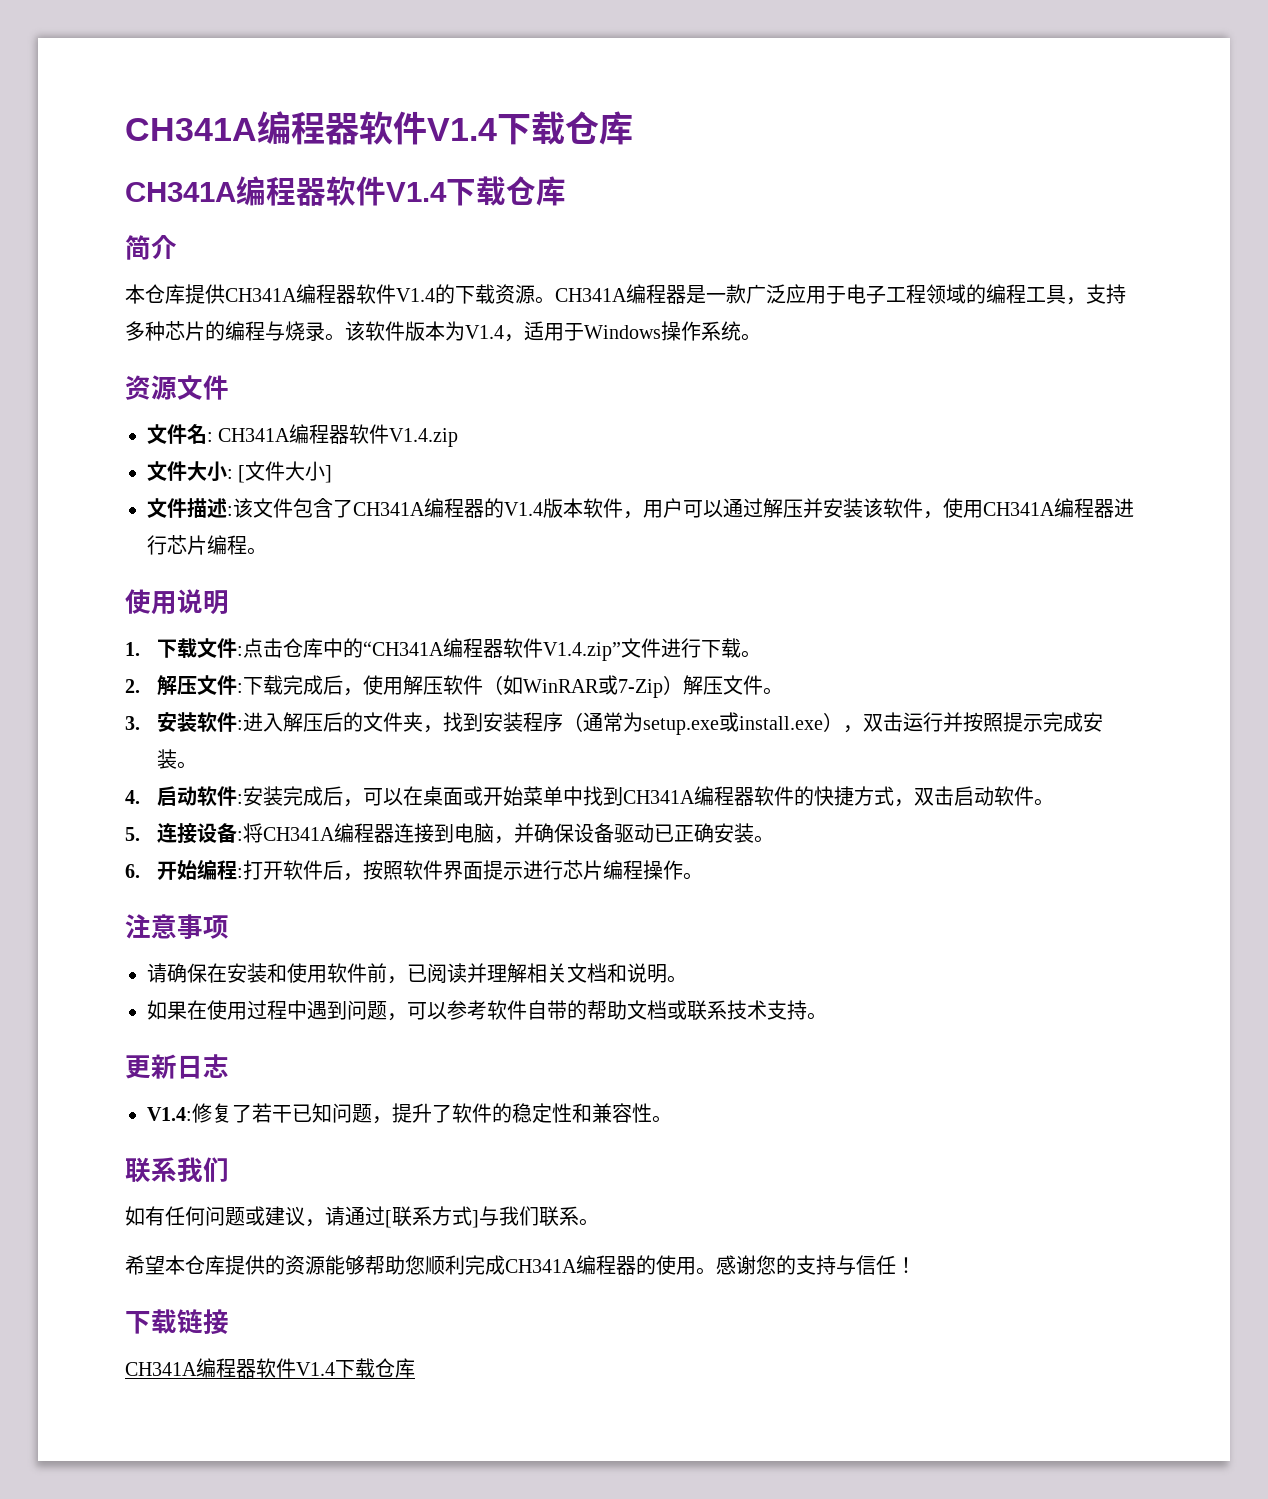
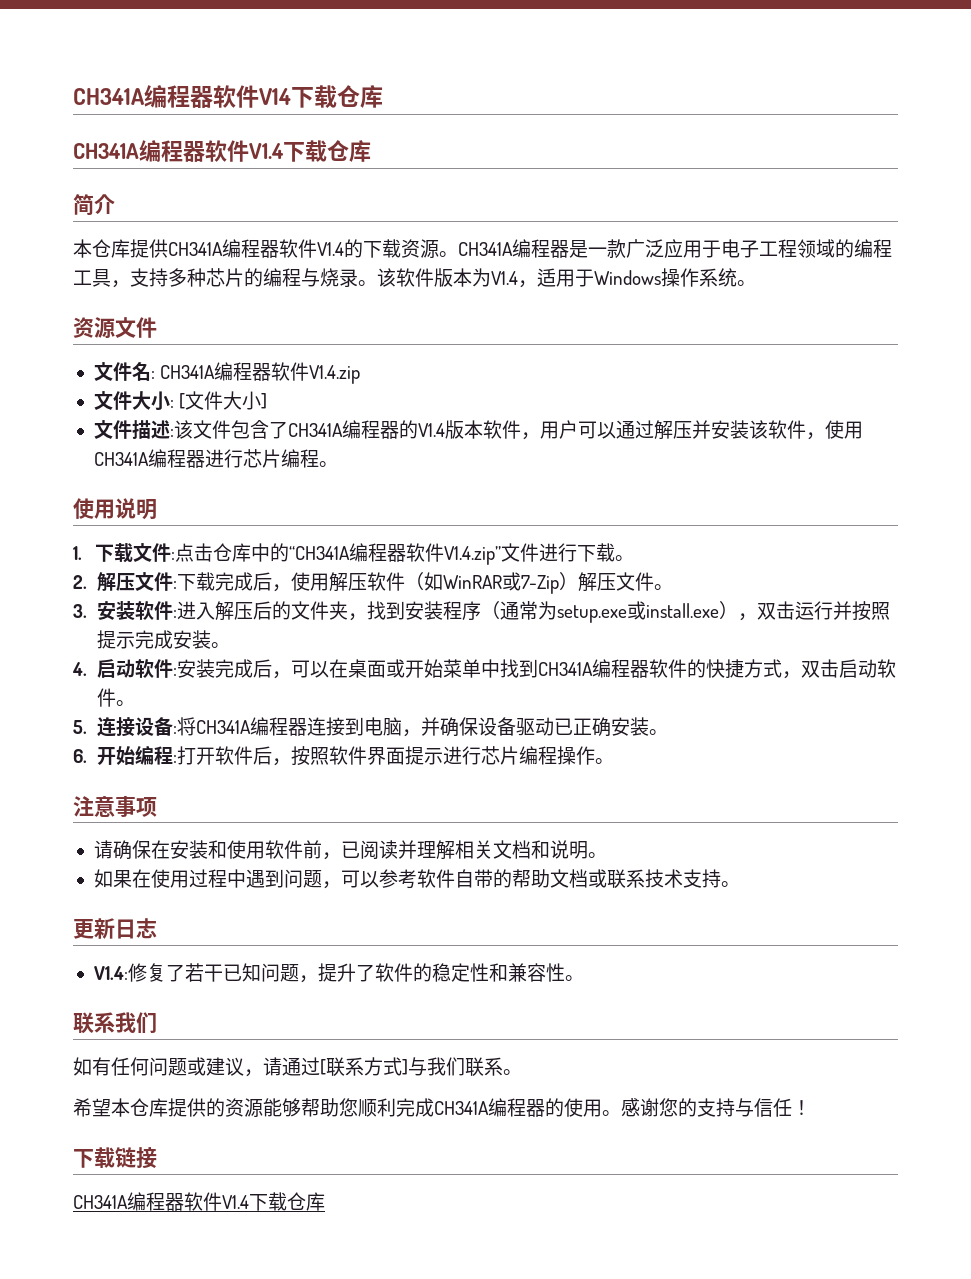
[125,111,497,145] CH341A编程器软件V1.4 -> [73,85,291,108] CH341A编程器软件V14

